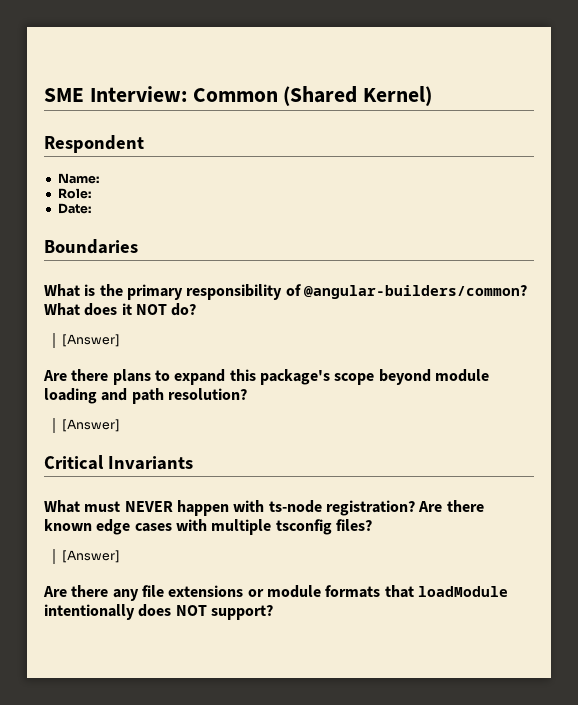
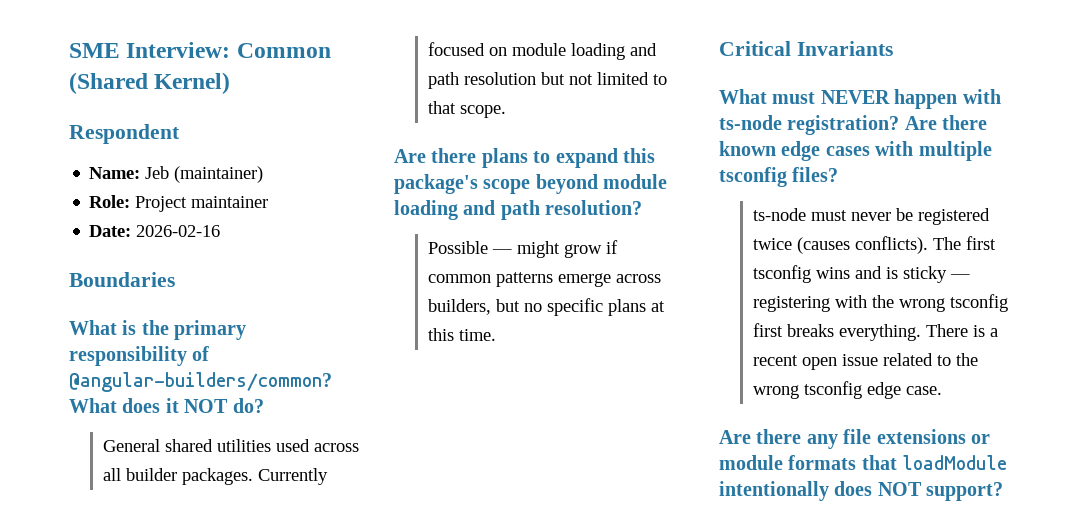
(99, 178) none -> [145,166,264,183] Jeb (maintainer)
(91, 193) none -> [135,196,269,212] Project maintainer
(91, 208) none -> [136,225,221,237] 2026-02-16
[62,334,121,347] [Answer] -> [102,439,359,452] [102,468,328,485] [427,42,657,60] [427,72,667,89] [427,101,506,118] General shared utilities used across all builder packages. Currently focused on module loading and path resolution but not limited to that scope.
[62,419,121,432] [Answer] -> [427,240,618,258] [427,272,661,287] [427,298,665,316] [427,328,496,341] Possible — might grow if common patterns emerge across builders, but no specific plans at this time.
[62,550,121,563] [Answer] -> [752,208,990,225] [752,236,996,254] [752,265,970,283] [752,294,1008,312] [752,323,998,341] [752,353,978,370] [752,381,942,399] ts-node must never be registered twice (causes conflicts). The first tsconfig wins and is sticky — registering with the wrong tsconfig first breaks everything. There is a recent open issue related to the wrong tsconfig edge case.

